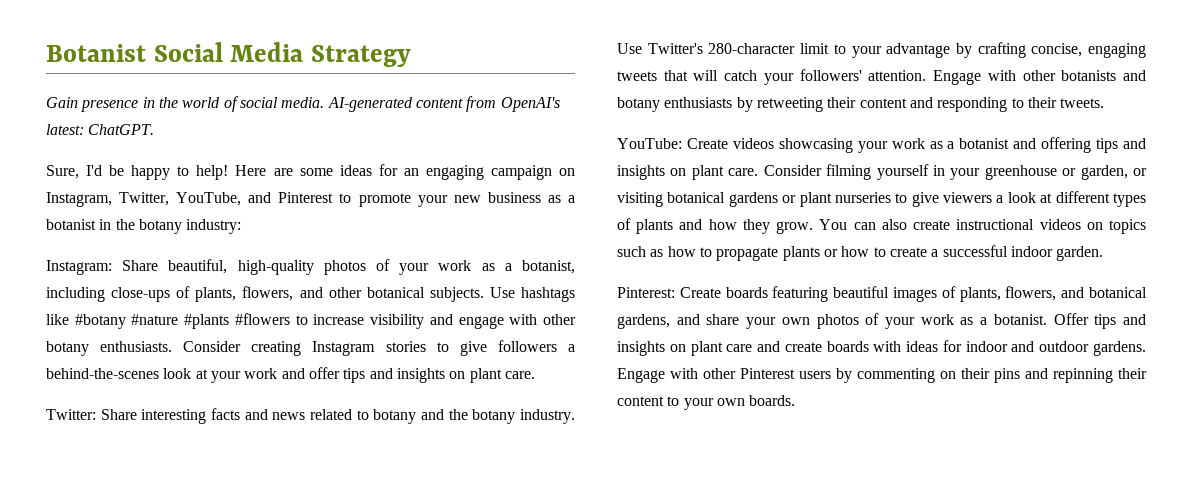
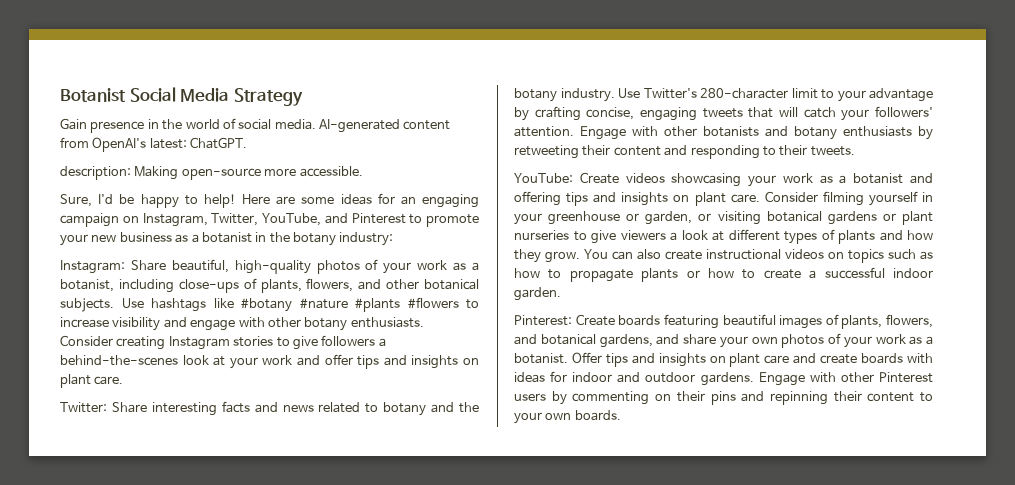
(155, 129) none -> [60,166,363,180] // description: Making open-source more accessible.

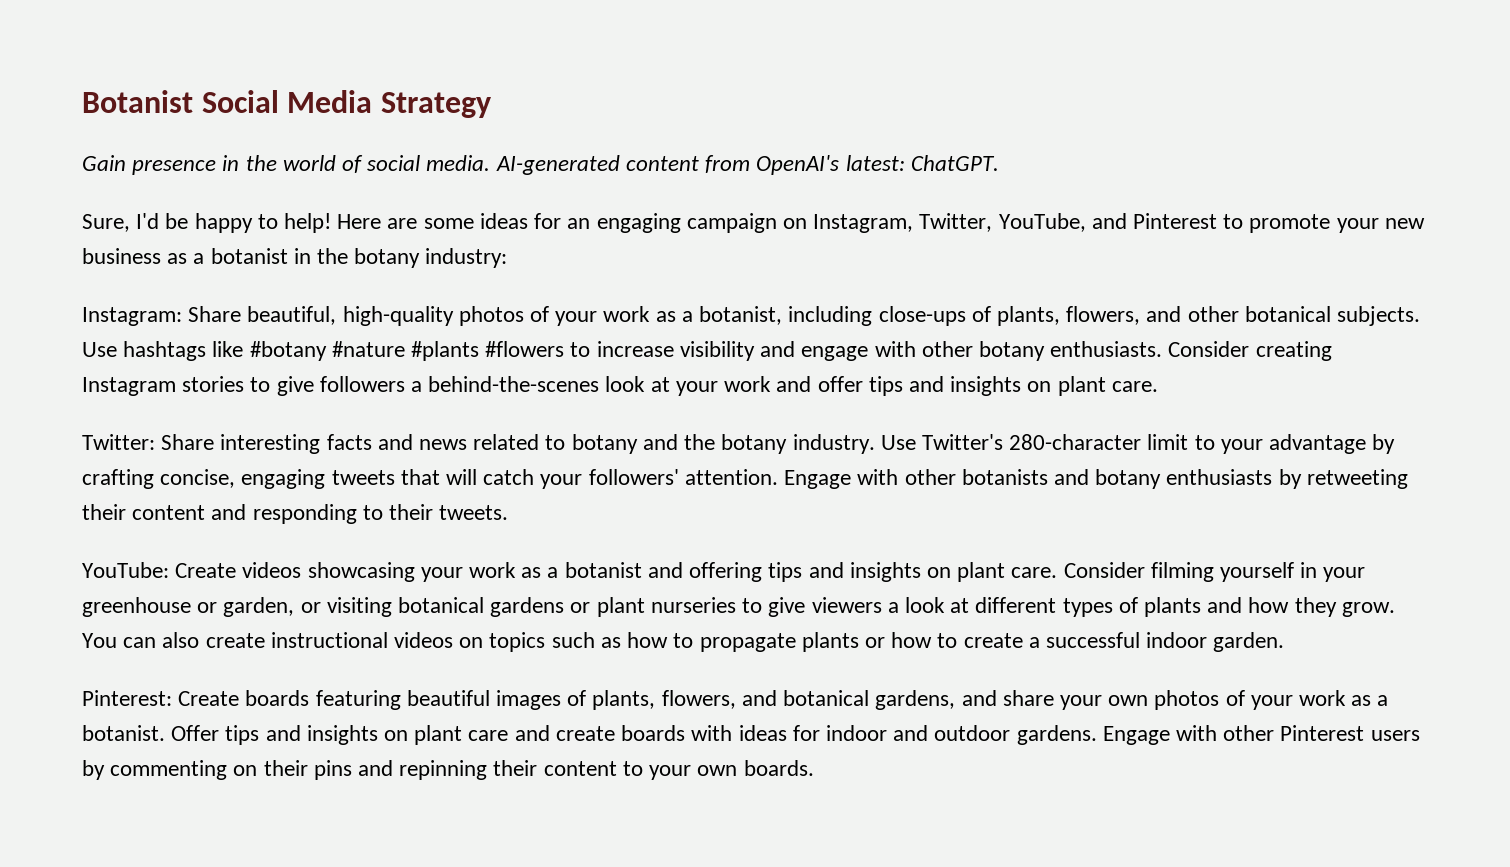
[60,166,363,180] // description: Making open-source more accessible. -> (999, 163) none

